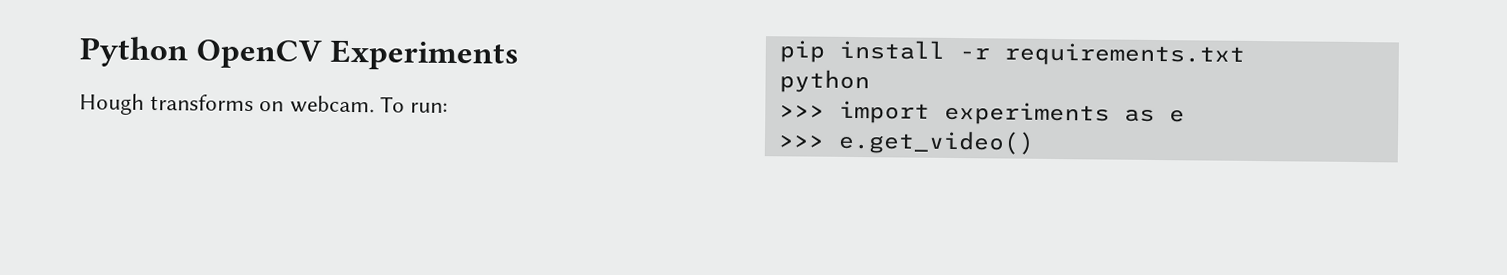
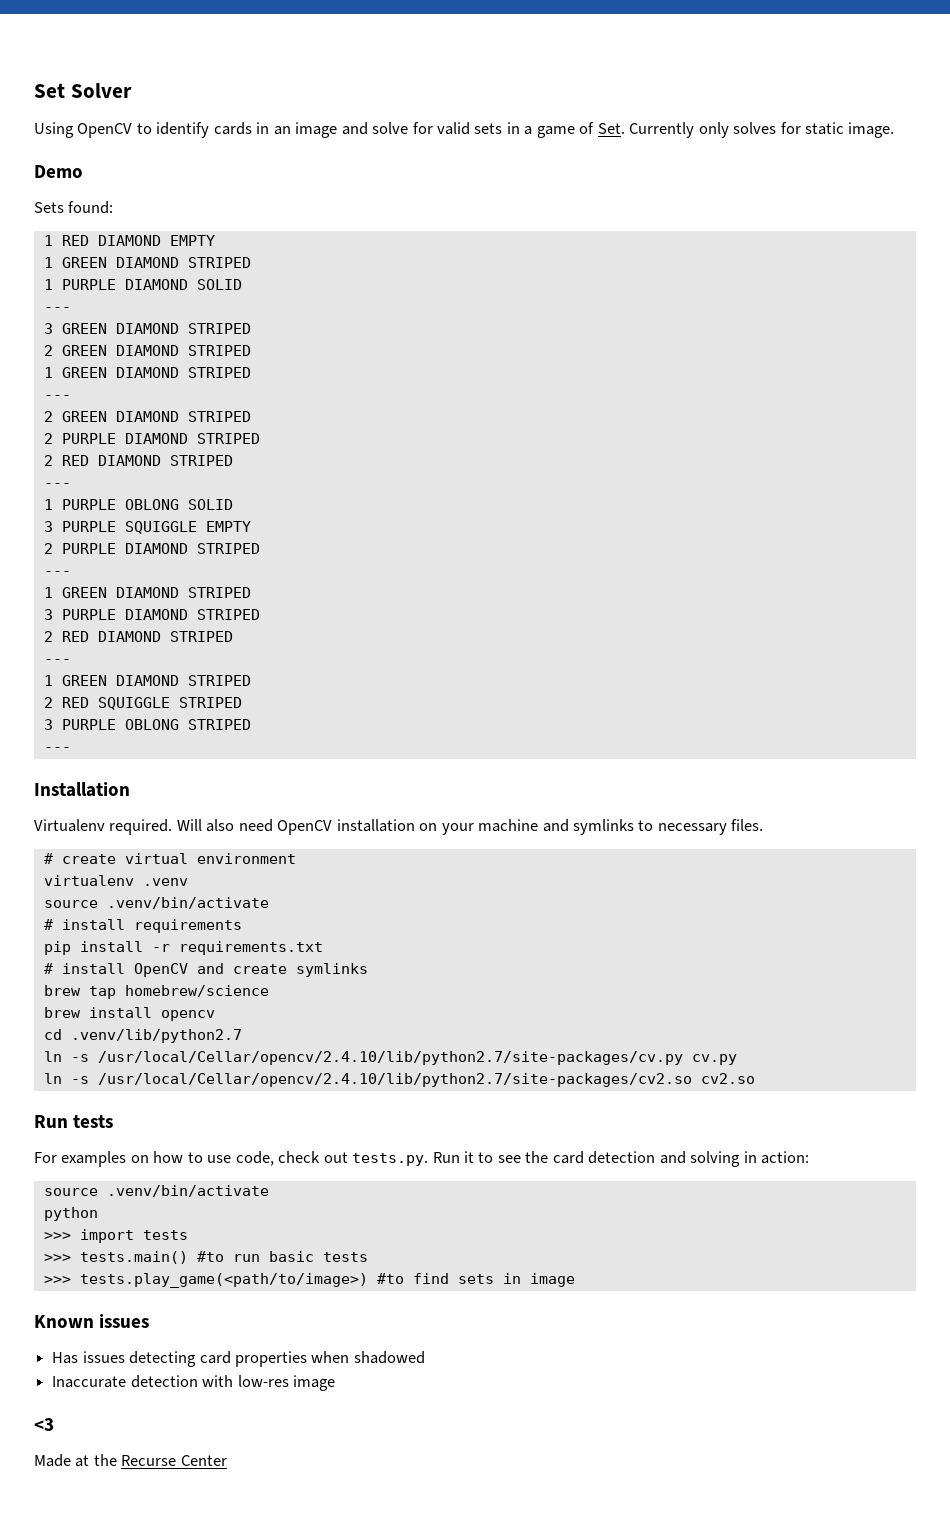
[79,36,519,71] [79,93,449,115] [778,39,1245,67] [778,69,870,94] [778,100,1185,126] [777,129,1035,155] Python OpenCV Experiments // Hough transforms on webcam. To run: // pip install -r requirements.txt // python // >>> import experiments as e // >>> e.get_video() -> [34,83,132,98] [34,122,895,138] [34,165,83,178] [34,201,114,214] [43,235,215,246] [43,257,251,268] [43,279,242,290] [43,307,71,312] [43,323,251,334] [43,345,251,356] [43,367,251,378] [43,395,71,400] [43,411,251,422] [43,433,260,444] [43,455,233,466] [43,483,71,488] [43,499,233,510] [43,521,251,534] [43,543,260,554] [43,571,71,576] [43,587,251,598] [43,609,260,620] [43,631,233,642] [43,659,71,664] [43,675,251,686] [43,697,242,710] [43,719,251,730] [43,747,71,752] [34,782,130,797] [34,819,764,835] [43,853,296,864] [43,875,188,886] [43,897,269,909] [43,919,242,933] [43,941,323,955] [43,963,368,977] [43,985,269,999] [43,1007,215,1021] [43,1029,242,1043] [43,1051,737,1065] [43,1073,755,1087] [34,1115,114,1128] [34,1151,810,1167] [43,1185,269,1197] [43,1207,98,1221] [43,1229,188,1243] [43,1251,368,1264] [43,1273,575,1288] [34,1314,150,1328] [52,1351,425,1367] [52,1375,335,1391] [34,1418,54,1431] [34,1454,227,1467] Set Solver // Using OpenCV to identify cards in an image and solve for valid sets in a game of Set. Currently only solves for static image. // Demo // Sets found: // 1 RED DIAMOND EMPTY // 1 GREEN DIAMOND STRIPED // 1 PURPLE DIAMOND SOLID // --- // 3 GREEN DIAMOND STRIPED // 2 GREEN DIAMOND STRIPED // 1 GREEN DIAMOND STRIPED // --- // 2 GREEN DIAMOND STRIPED // 2 PURPLE DIAMOND STRIPED // 2 RED DIAMOND STRIPED // --- // 1 PURPLE OBLONG SOLID // 3 PURPLE SQUIGGLE EMPTY // 2 PURPLE DIAMOND STRIPED // --- // 1 GREEN DIAMOND STRIPED // 3 PURPLE DIAMOND STRIPED // 2 RED DIAMOND STRIPED // --- // 1 GREEN DIAMOND STRIPED // 2 RED SQUIGGLE STRIPED // 3 PURPLE OBLONG STRIPED // --- // Installation // Virtualenv required. Will also need OpenCV installation on your machine and symlinks to necessary files. // # create virtual environment // virtualenv .venv // source .venv/bin/activate // # install requirements // pip install -r requirements.txt // # install OpenCV and create symlinks // brew tap homebrew/science // brew install opencv // cd .venv/lib/python2.7 // ln -s /usr/local/Cellar/opencv/2.4.10/lib/python2.7/site-packages/cv.py cv.py // ln -s /usr/local/Cellar/opencv/2.4.10/lib/python2.7/site-packages/cv2.so cv2.so // Run tests // For examples on how to use code, check out tests.py. Run it to see the card detection and solving in action: // source .venv/bin/activate // python // >>> import tests // >>> tests.main() #to run basic tests // >>> tests.play_game(<path/to/image>) #to find sets in image // Known issues // Has issues detecting card properties when shadowed // Inaccurate detection with low-res image // <3 // Made at the Recurse Center

